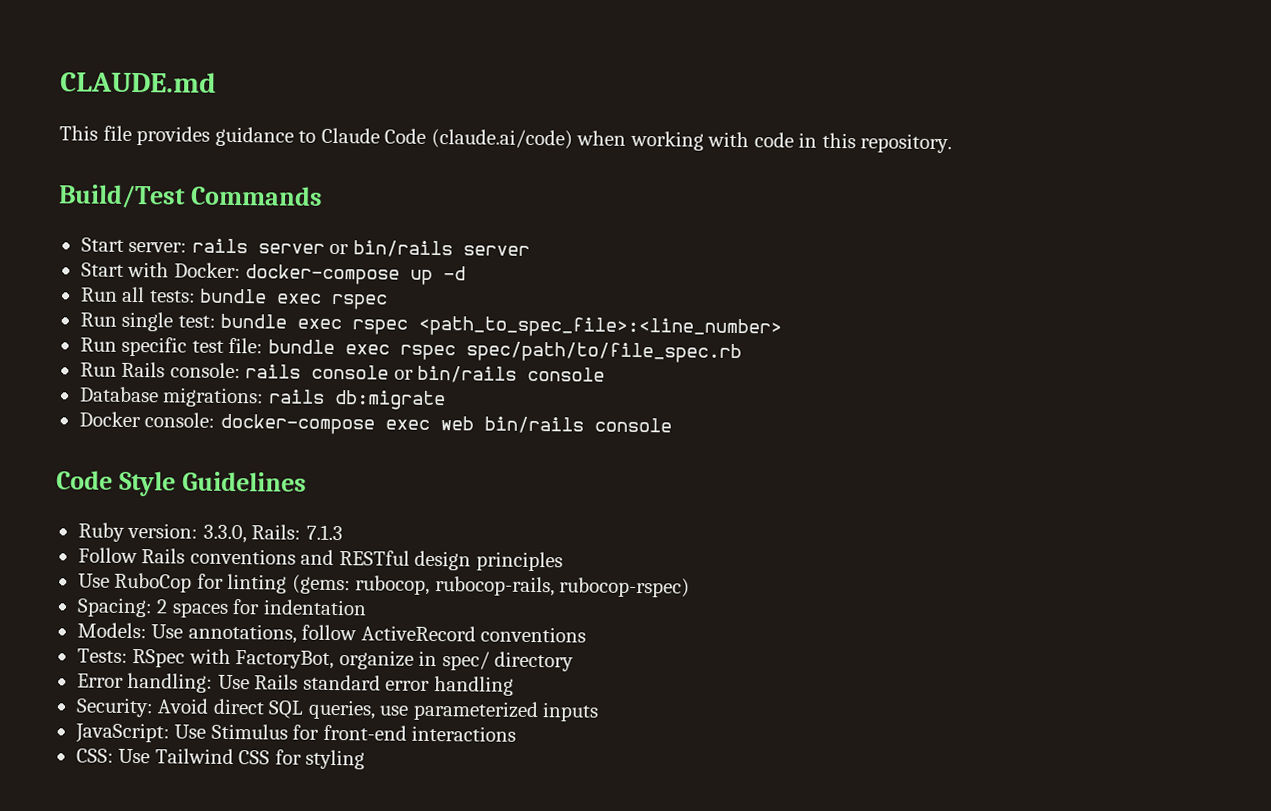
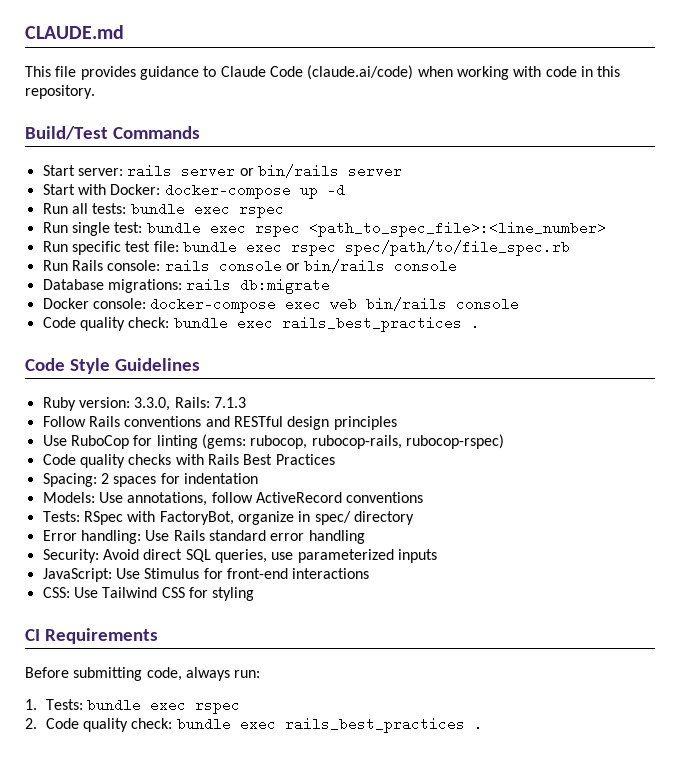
(672, 425) none -> [42,316,480,332] // Code quality check: bundle exec rails_best_practices .
(691, 587) none -> [42,454,335,468] // Code quality checks with Rails Best Practices
(366, 759) none -> [25,628,158,644] [25,667,261,681] [25,698,240,714] [25,717,483,733] // CI Requirements // Before submitting code, always run: // 1. Tests: bundle exec rspec // 2. Code quality check: bundle exec rails_best_practices .

